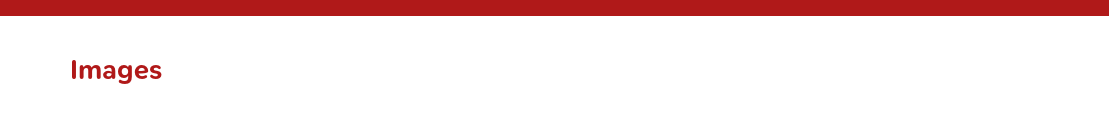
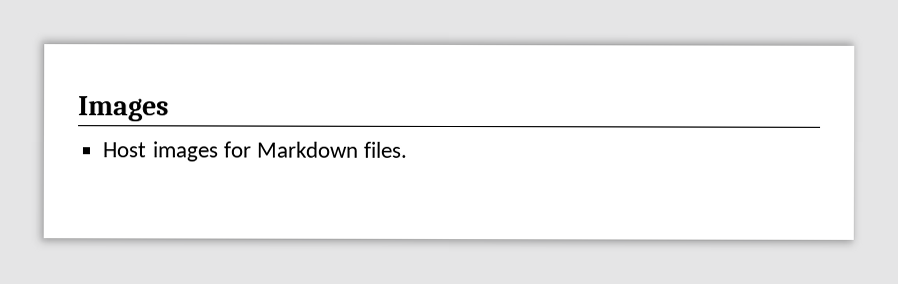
(162, 72) none -> [102,141,409,162] // Host images for Markdown files.

